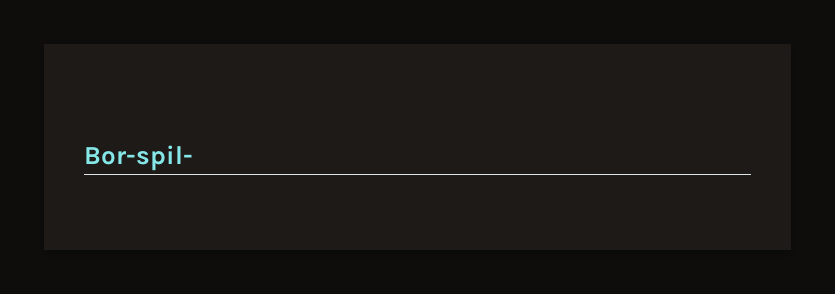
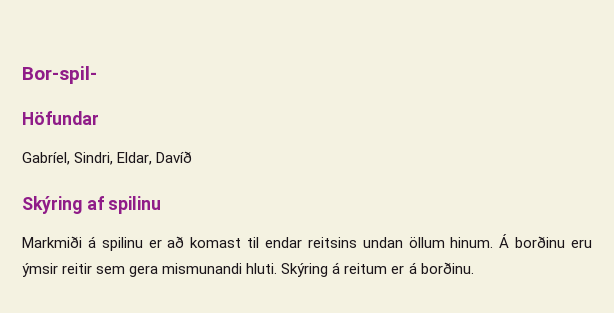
(193, 158) none -> [22,111,99,125] [22,151,193,165] [22,196,162,214] [22,234,593,251] [22,262,474,277] // Höfundar // Gabríel, Sindri, Eldar, Davíð // Skýring af spilinu // Markmiði á spilinu er að komast til endar reitsins undan öllum hinum. Á borðinu eru ýmsir reitir sem gera mismunandi hluti. Skýring á reitum er á borðinu.

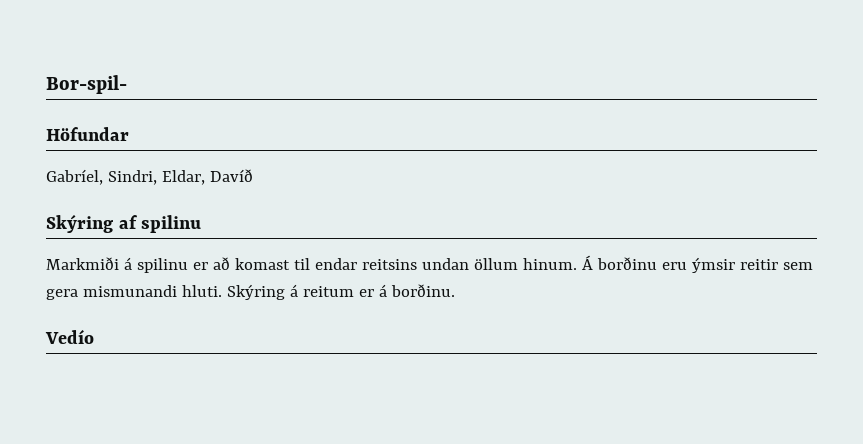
(474, 268) none -> [45,329,94,344] // Vedío

